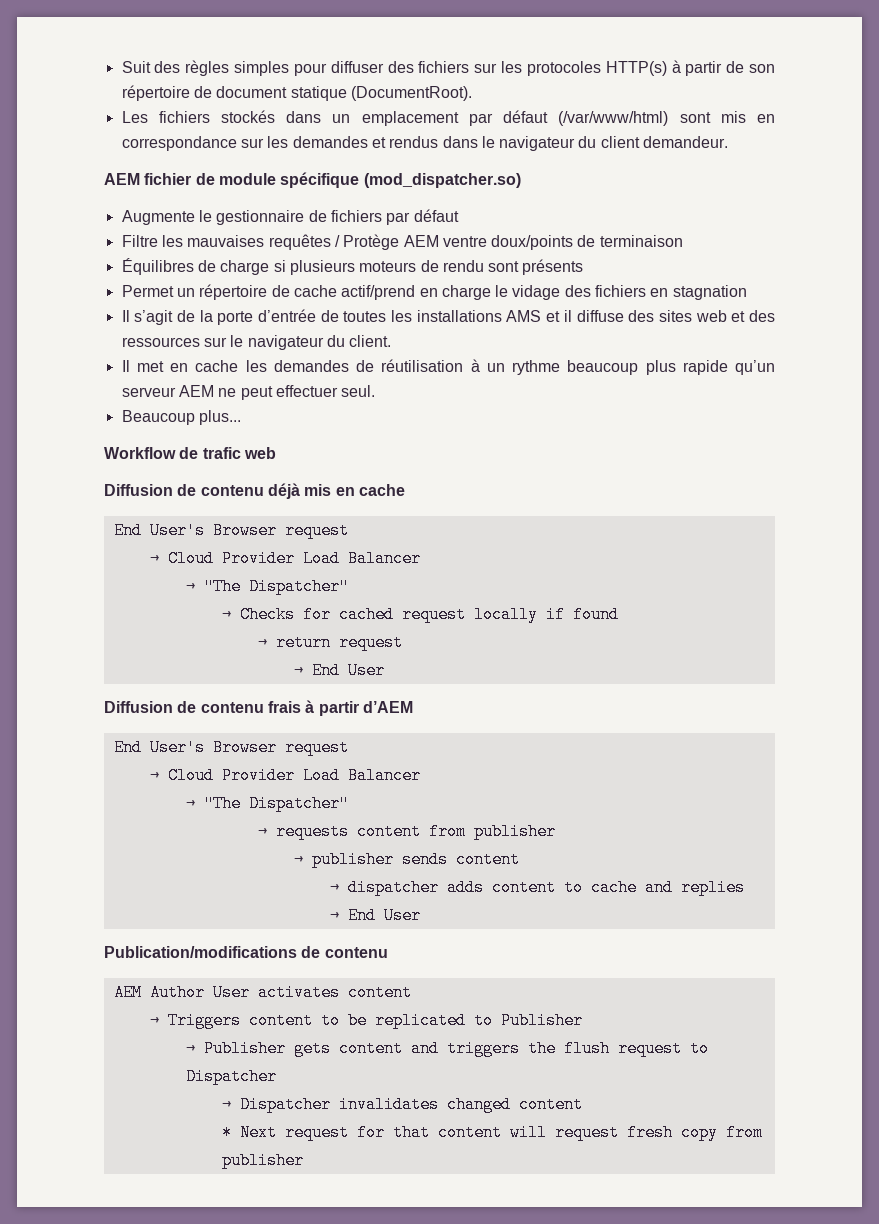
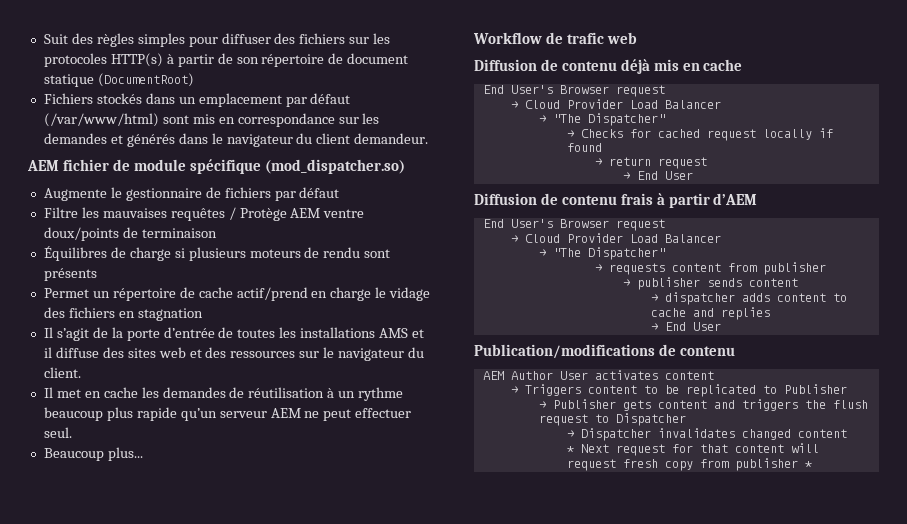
[350,86,472,101] [121,111,210,123] (DocumentRoot). // Les fichiers -> [97,73,194,87] [43,93,93,104] (DocumentRoot) // Fichiers
[389,136,439,148] rendus -> [126,134,175,147] générés
(304, 1160) none -> [804,461,812,468] *

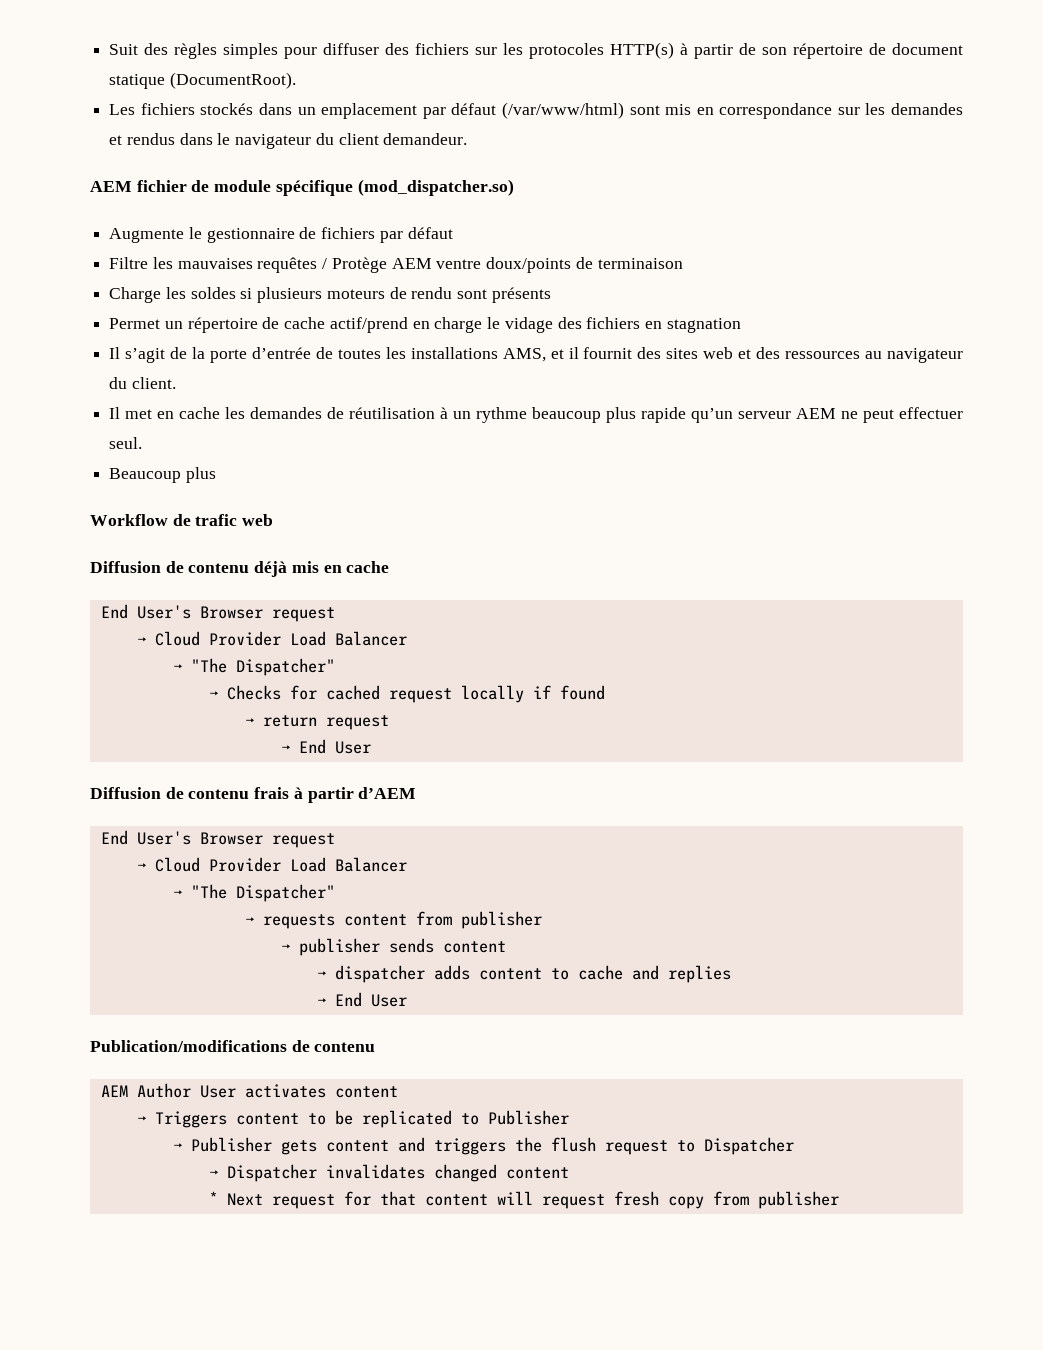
[97,73,194,87] [43,93,93,104] (DocumentRoot) // Fichiers -> [169,72,296,89] [109,103,195,115] (DocumentRoot). // Les fichiers
[126,134,175,147] générés -> [126,133,175,145] rendus
[43,246,171,261] Équilibres de charge -> [109,287,236,303] Charge les soldes
[379,328,409,338] AMS -> [502,348,546,362] AMS,
[55,347,99,358] diffuse -> [583,347,633,359] fournit
[299,347,335,358] sur le -> [865,351,883,359] au
[107,447,143,461] plus... -> [185,467,216,483] plus
[804,461,812,468] * -> (839, 1200) none

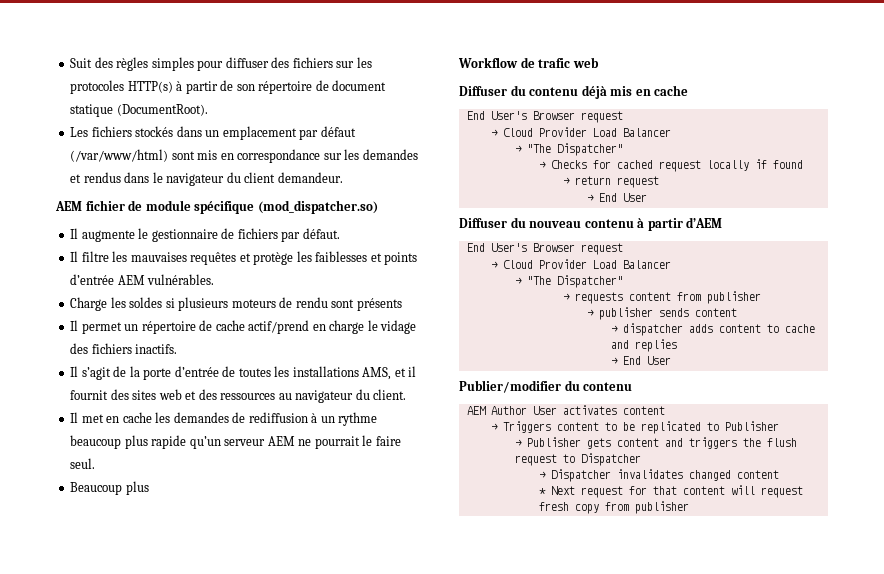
[109,228,185,243] Augmente -> [70,228,135,242] Il augmente
[407,227,453,239] [109,257,683,273] défaut // Filtre les mauvaises requêtes / Protège AEM ventre doux/points de terminaison -> [302,228,340,239] [70,251,418,265] [70,274,215,285] défaut. // Il filtre les mauvaises requêtes et protège les faiblesses et points d’entrée AEM vulnérables.
[109,318,161,329] Permet -> [70,320,122,334] Il permet
[644,318,741,333] en stagnation -> [135,344,178,354] inactifs.
[349,407,436,419] réutilisation -> [248,412,308,423] rediffusion
[863,407,963,423] peut effectuer -> [314,435,401,449] pourrait le faire
[90,561,184,573] Diffusion de -> [459,85,526,96] Diffuser du
[90,787,290,799] Diffusion de contenu frais -> [459,217,634,228] Diffuser du nouveau contenu
[90,1040,310,1052] Publication/modifications de -> [459,380,580,393] Publier/modifier du

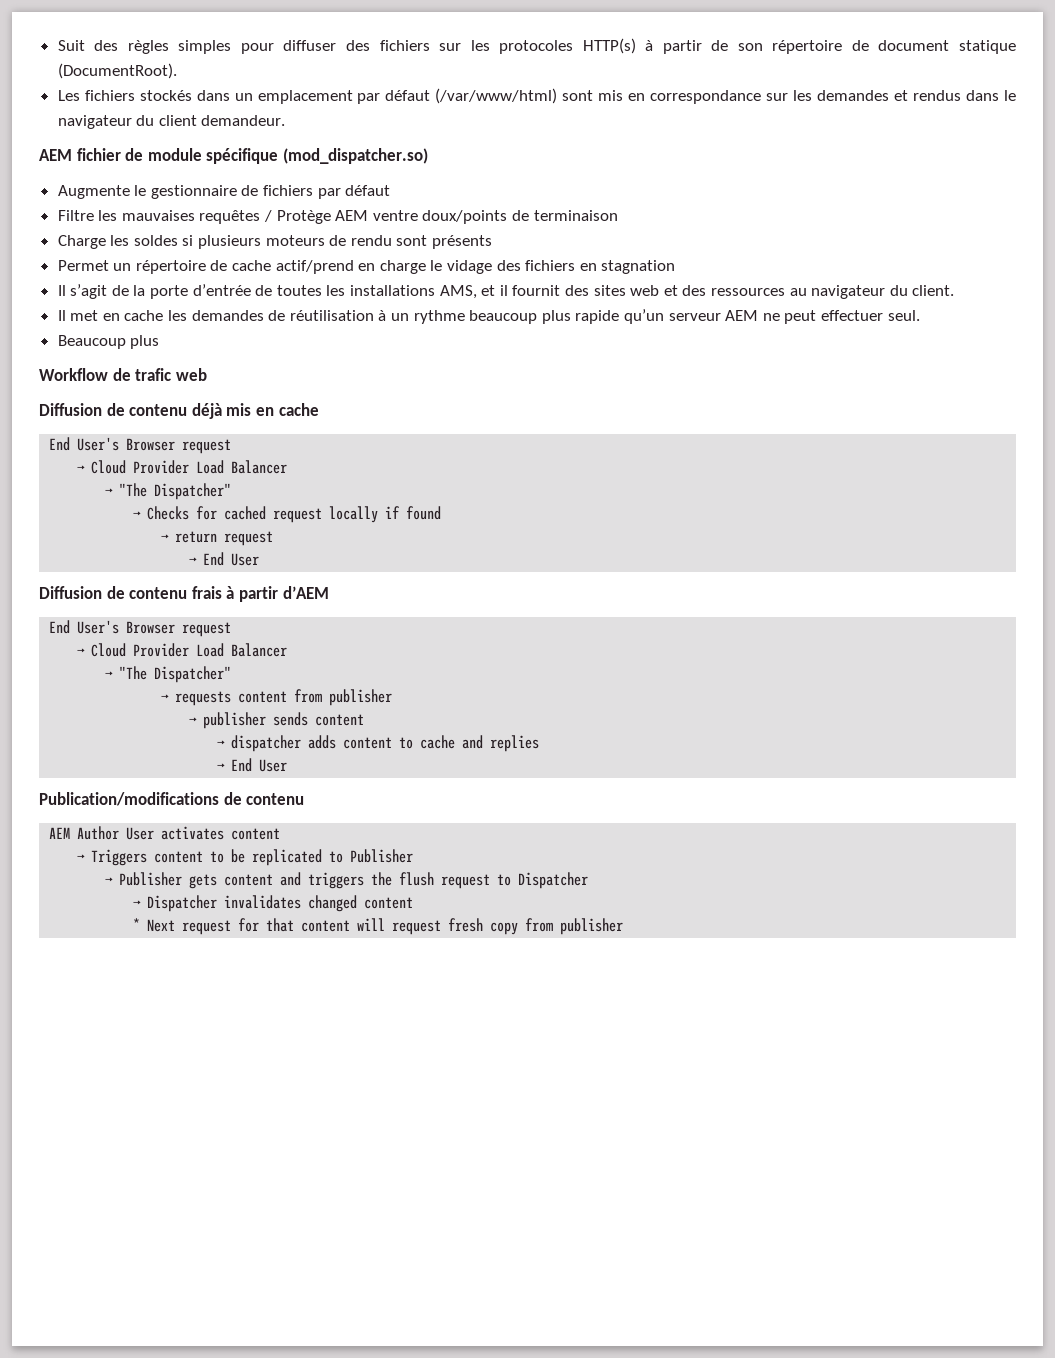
[70,228,135,242] Il augmente -> [57,185,130,199] Augmente
[302,228,340,239] [70,251,418,265] [70,274,215,285] défaut. // Il filtre les mauvaises requêtes et protège les faiblesses et points d’entrée AEM vulnérables. -> [345,185,391,196] [57,210,618,224] défaut // Filtre les mauvaises requêtes / Protège AEM ventre doux/points de terminaison
[70,320,122,334] Il permet -> [57,260,109,271] Permet
[135,344,178,354] inactifs. -> [579,260,676,274] en stagnation
[248,412,308,423] rediffusion -> [289,310,374,321] réutilisation
[314,435,401,449] pourrait le faire -> [784,310,883,324] peut effectuer
[459,85,526,96] Diffuser du -> [39,403,125,416] Diffusion de
[459,217,634,228] Diffuser du nouveau contenu -> [39,586,222,599] Diffusion de contenu frais
[459,380,580,393] Publier/modifier du -> [39,792,242,806] Publication/modifications de

